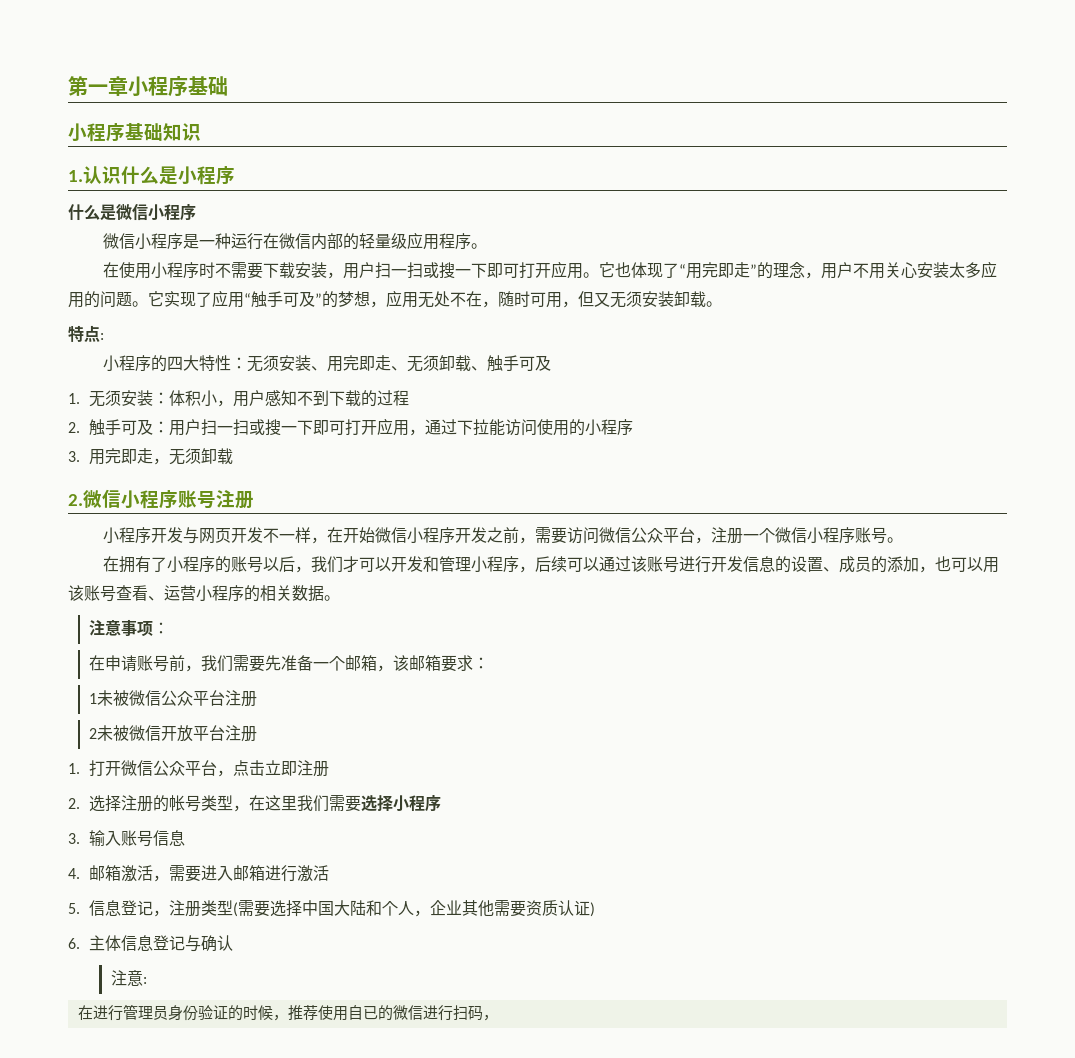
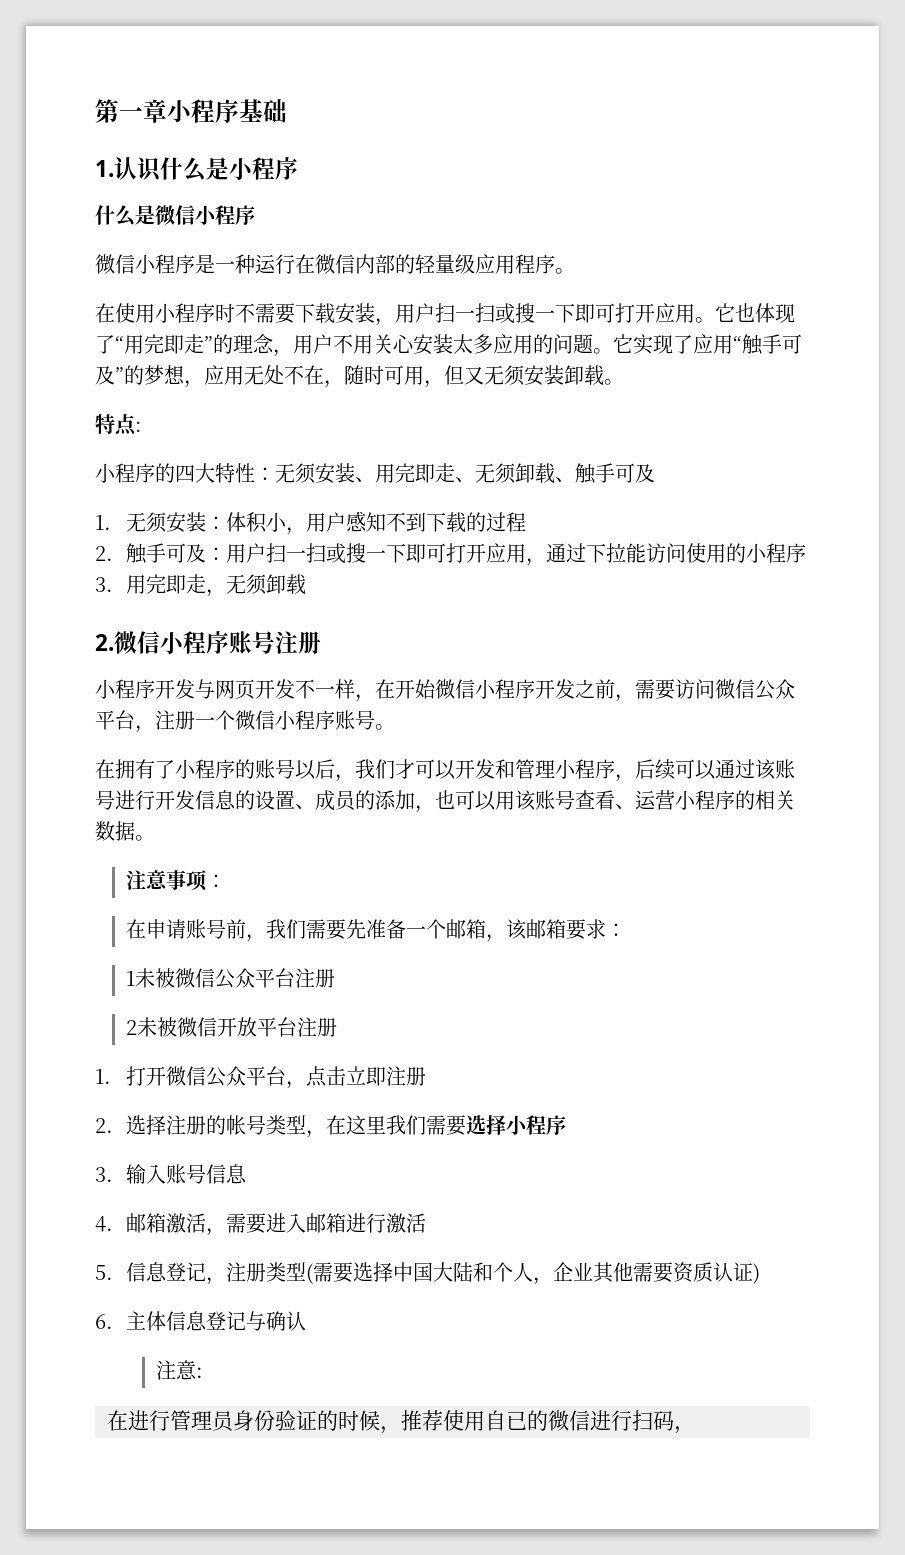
[68,122,201,142] // 小程序基础知识 -> (287, 111) none

